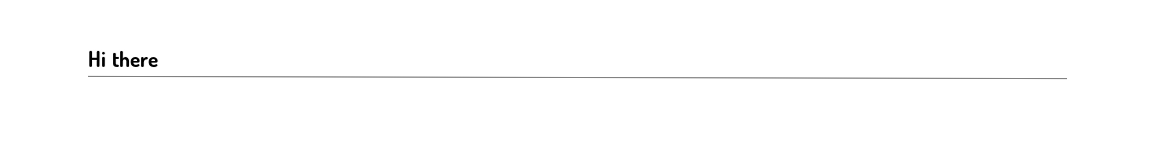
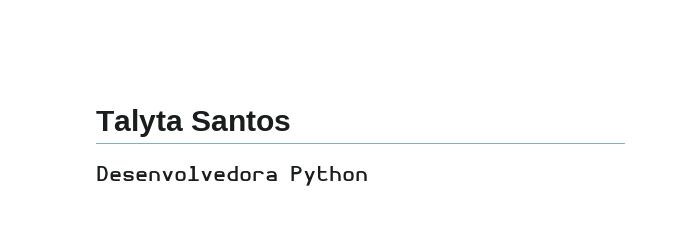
[88,50,159,68] Hi there -> [96,109,292,137] [96,166,368,186] Talyta Santos // Desenvolvedora Python

